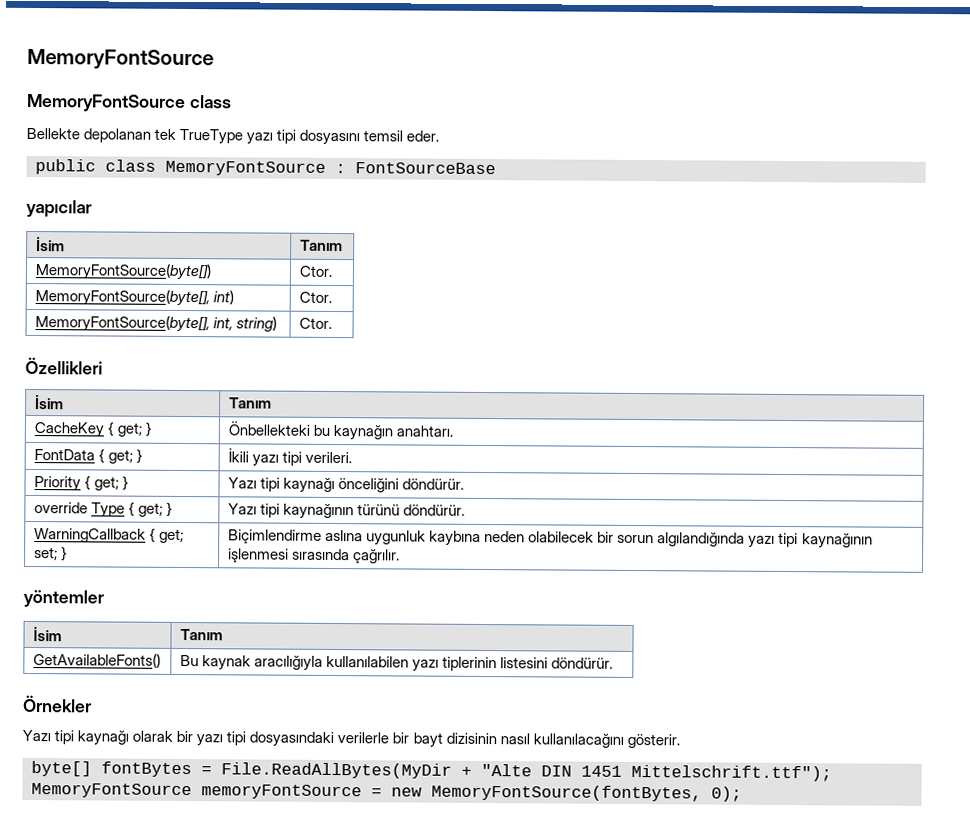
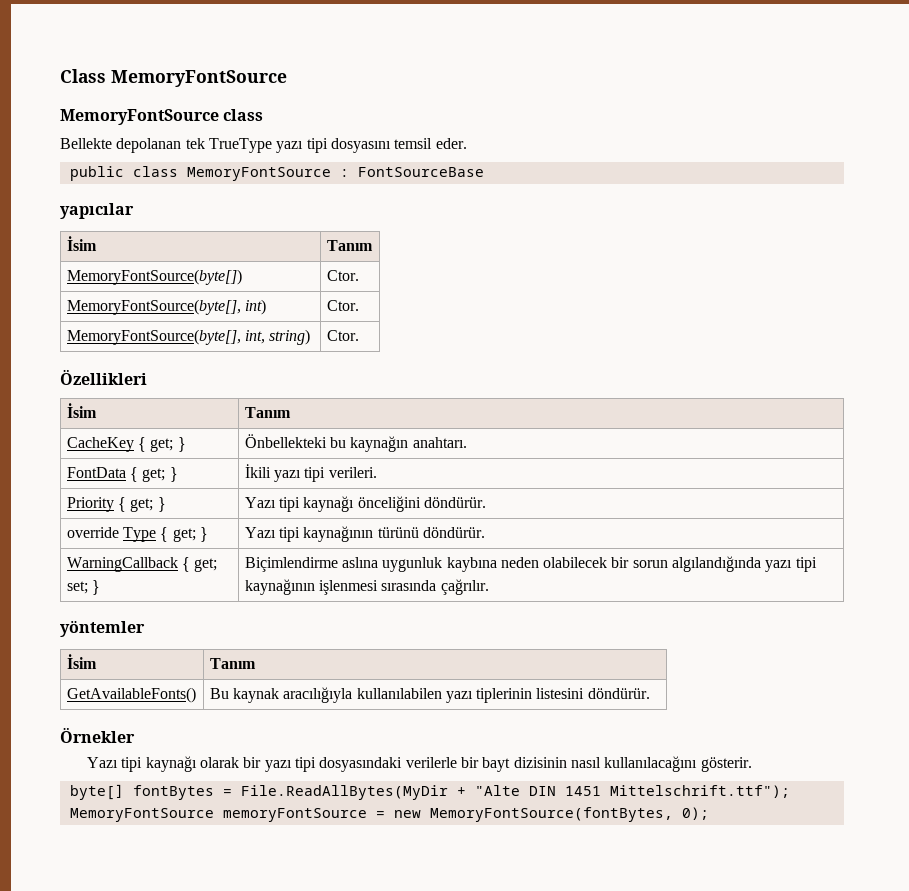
(27, 59) none -> [60,69,106,83] Class

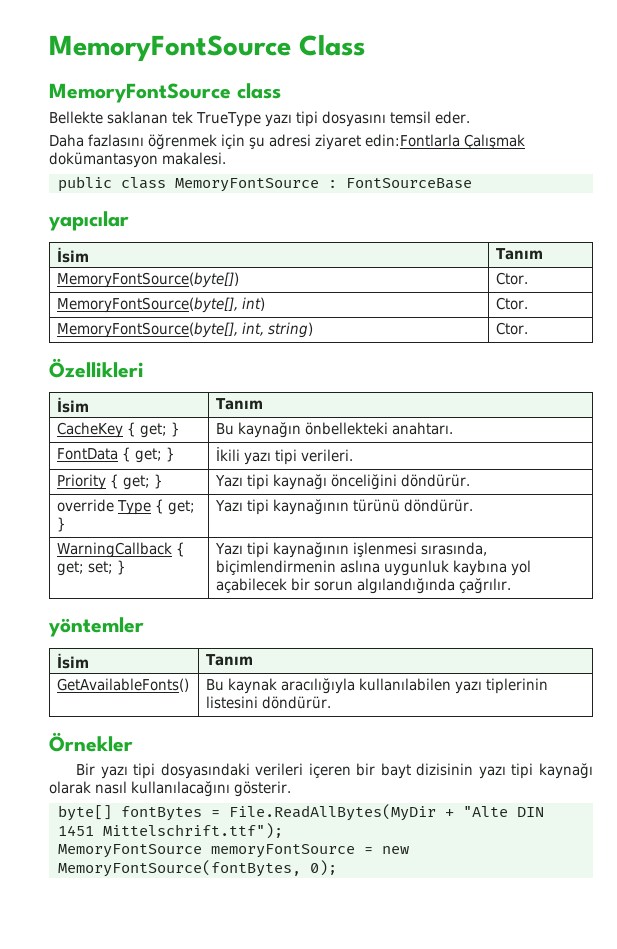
(60, 76) none -> [49,35,291,62] MemoryFontSource
[111,70,287,87] MemoryFontSource -> (365, 45) none
[116,138,182,153] depolanan -> [107,111,168,124] saklanan
(467, 143) none -> [49,134,525,150] [49,152,226,168] // Daha fazlasını öğrenmek için şu adresi ziyaret edin:Fontlarla Çalışmak dokümantasyon makalesi.
[244,434,409,452] Önbellekteki bu kaynağın -> [216,422,389,438] Bu kaynağın önbellekteki
[244,557,338,572] Biçimlendirme -> [215,542,488,558] [216,560,337,575] Yazı tipi kaynağının işlenmesi sırasında, biçimlendirmenin
[500,557,608,568] neden olabilecek -> [511,560,532,576] [216,578,288,593] yol açabilecek
[765,557,817,572] [244,579,437,595] yazı tipi kaynağının işlenmesi sırasında -> (456, 586) none
[87,756,567,772] Yazı tipi kaynağı olarak bir yazı tipi dosyasındaki verilerle bir bayt dizisinin -> [76,763,593,779] [49,781,91,794] Bir yazı tipi dosyasındaki verileri içeren bir bayt dizisinin yazı tipi kaynağı olarak

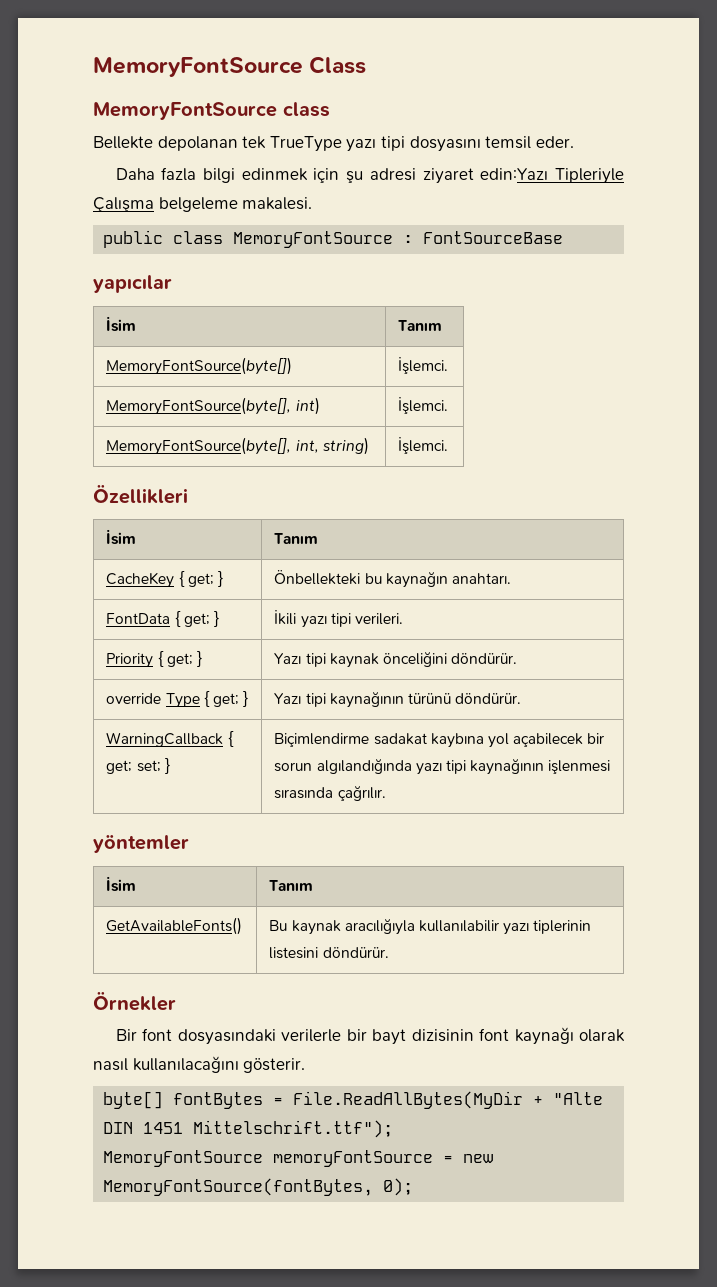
[107,111,168,124] saklanan -> [157,136,238,151] depolanan
[88,134,217,150] fazlasını öğrenmek -> [161,167,308,183] fazla bilgi edinmek
[365,134,525,149] [49,152,158,168] edin:Fontlarla Çalışmak dokümantasyon -> [480,168,624,184] [93,197,238,212] edin:Yazı Tipleriyle Çalışma belgeleme
[496,272,529,285] Ctor. -> [398,357,449,374] İşlemci.
[496,297,529,310] Ctor. -> [398,397,449,414] İşlemci.
[496,322,529,335] Ctor. -> [398,437,449,454] İşlemci.
[216,422,389,438] Bu kaynağın önbellekteki -> [274,570,448,588] Önbellekteki bu kaynağın
[273,474,328,490] kaynağı -> [329,653,379,668] kaynak
[215,542,488,558] [216,560,450,576] Yazı tipi kaynağının işlenmesi sırasında, biçimlendirmenin aslına uygunluk -> [274,733,427,747] Biçimlendirme sadakat
(456, 586) none -> [415,758,611,775] [274,787,334,799] yazı tipi kaynağının işlenmesi sırasında
[359,678,452,691] kullanılabilen -> [418,920,499,932] kullanılabilir
[100,763,351,779] yazı tipi dosyasındaki verileri içeren -> [142,1028,342,1045] font dosyasındaki verilerle
[478,763,534,779] yazı tipi -> [479,1028,510,1041] font

